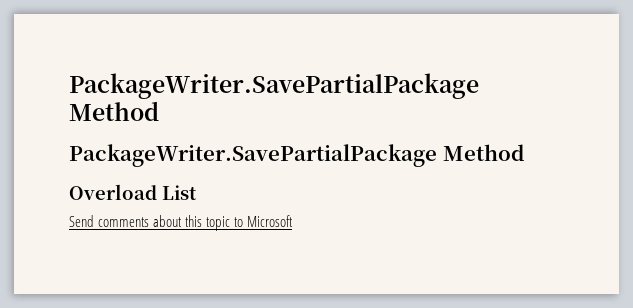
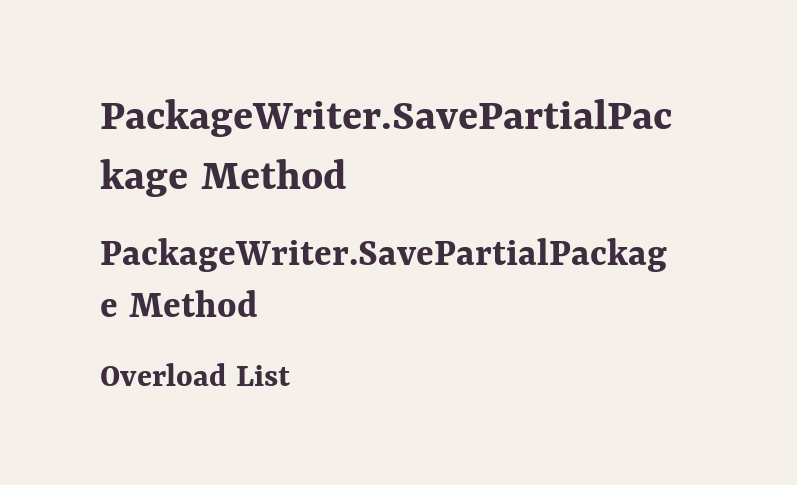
[69,215,294,231] // Send comments about this topic to Microsoft -> (291, 375) none

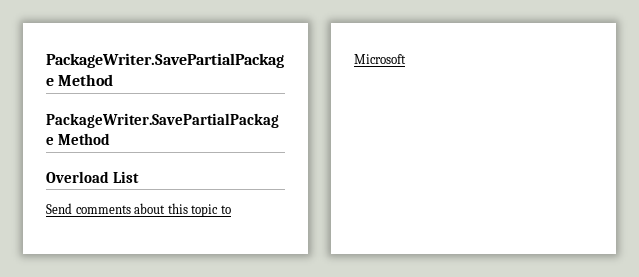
(291, 375) none -> [46,203,231,217] [354,54,406,64] // Send comments about this topic to Microsoft

